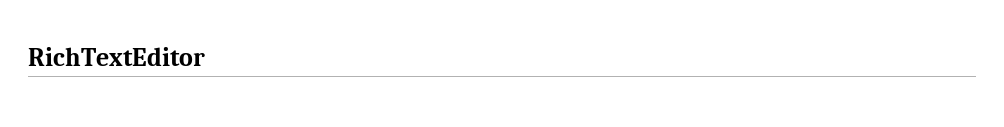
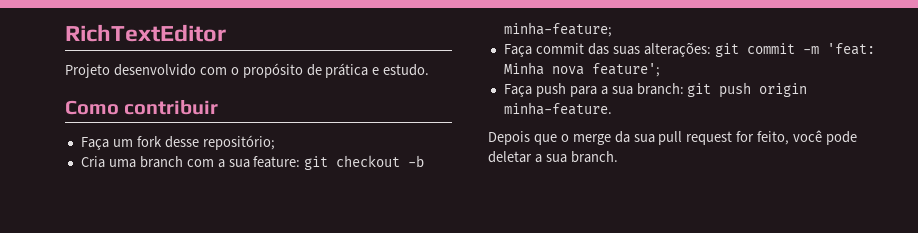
(205, 56) none -> [65,63,430,78] [65,100,219,115] [80,135,275,150] [80,155,425,170] [503,22,612,37] [503,42,875,57] [503,62,660,77] [503,82,808,98] [503,102,612,115] [488,130,858,145] [488,151,618,163] // Projeto desenvolvido com o propósito de prática e estudo. // Como contribuir // Faça um fork desse repositório; // Cria uma branch com a sua feature: git checkout -b minha-feature; // Faça commit das suas alterações: git commit -m 'feat: Minha nova feature'; // Faça push para a sua branch: git push origin minha-feature. // Depois que o merge da sua pull request for feito, você pode deletar a sua branch.

